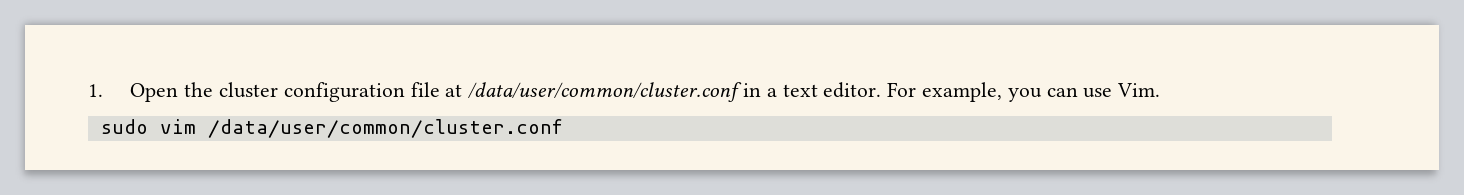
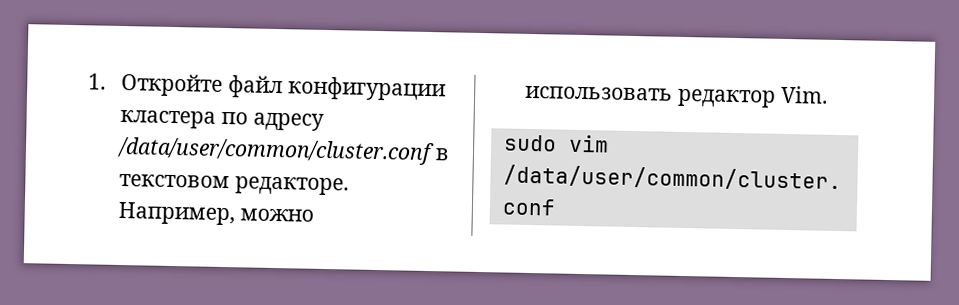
[130,82,1113,102] Open the cluster configuration file at /data/user/common/cluster.conf in a text editor. For example, you can use -> [121,72,446,102] [120,109,324,131] [117,136,451,166] [119,173,350,196] [118,201,315,226] [525,85,777,108] Откройте файл конфигурации кластера по адресу /data/user/common/cluster.conf в текстовом редакторе. Например, можно использовать редактор

